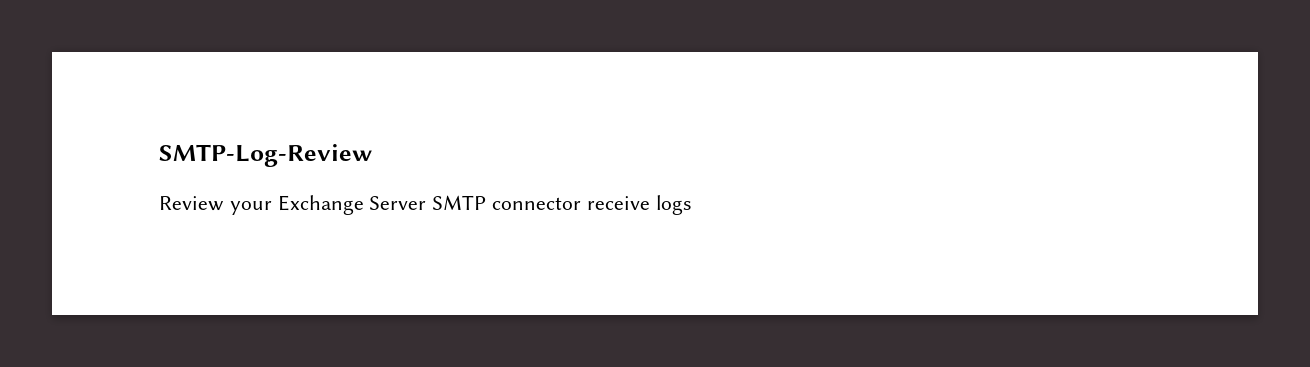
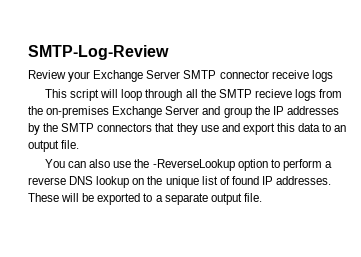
(692, 205) none -> [44,89,343,101] [28,106,339,118] [28,123,347,135] [28,140,80,152] [44,159,332,171] [28,176,332,188] [28,193,262,205] // This script will loop through all the SMTP recieve logs from the on-premises Exchange Server and group the IP addresses by the SMTP connectors that they use and export this data to an output file. // You can also use the -ReverseLookup option to perform a reverse DNS lookup on the unique list of found IP addresses. These will be exported to a separate output file.

